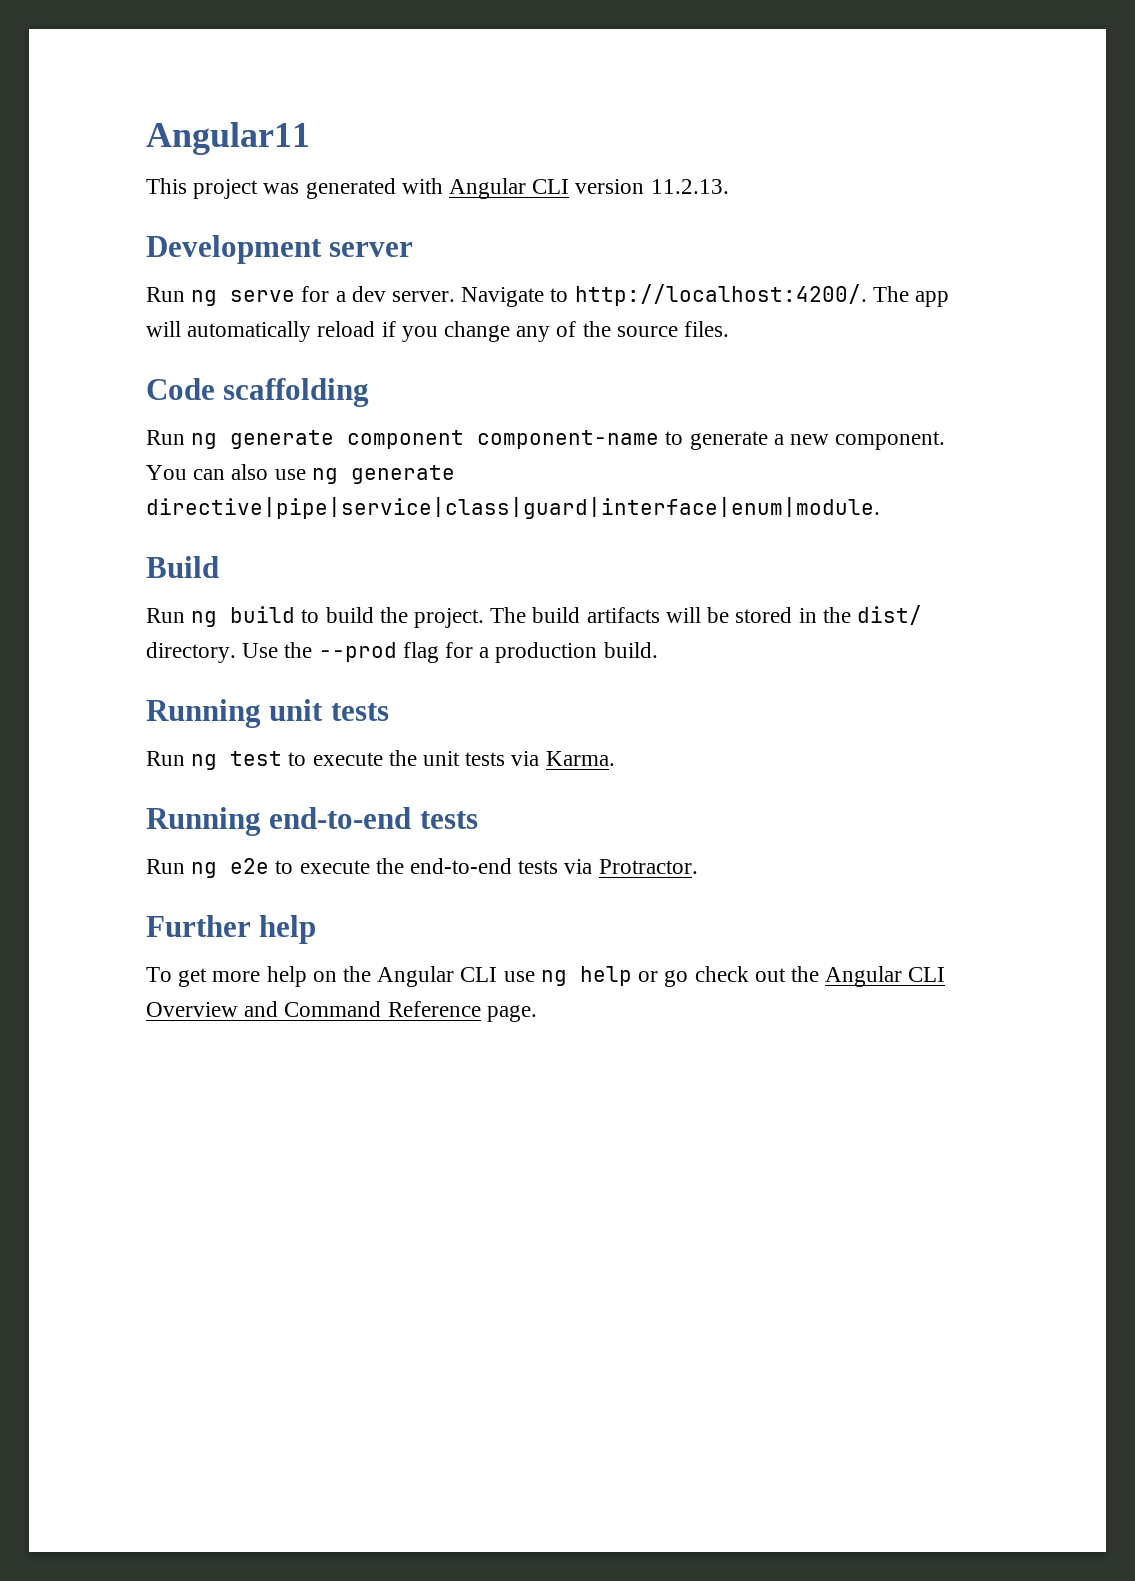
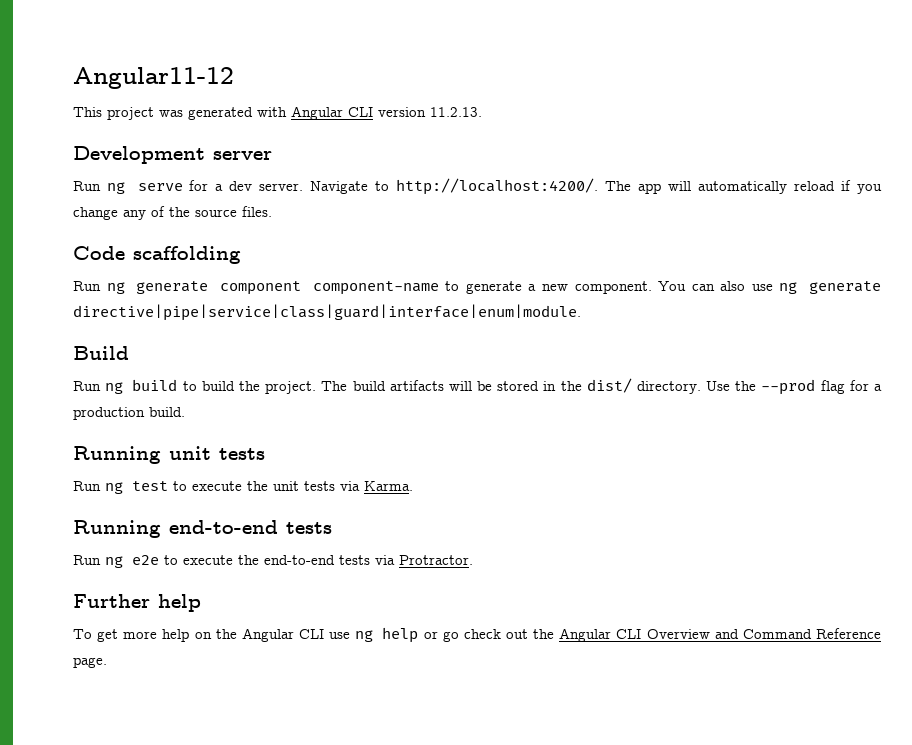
[146,122,310,155] Angular11 -> [73,67,234,89] Angular11-12

